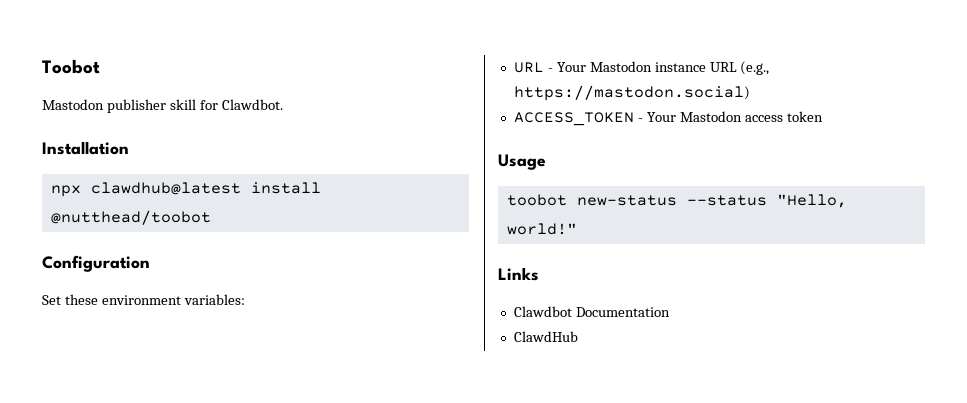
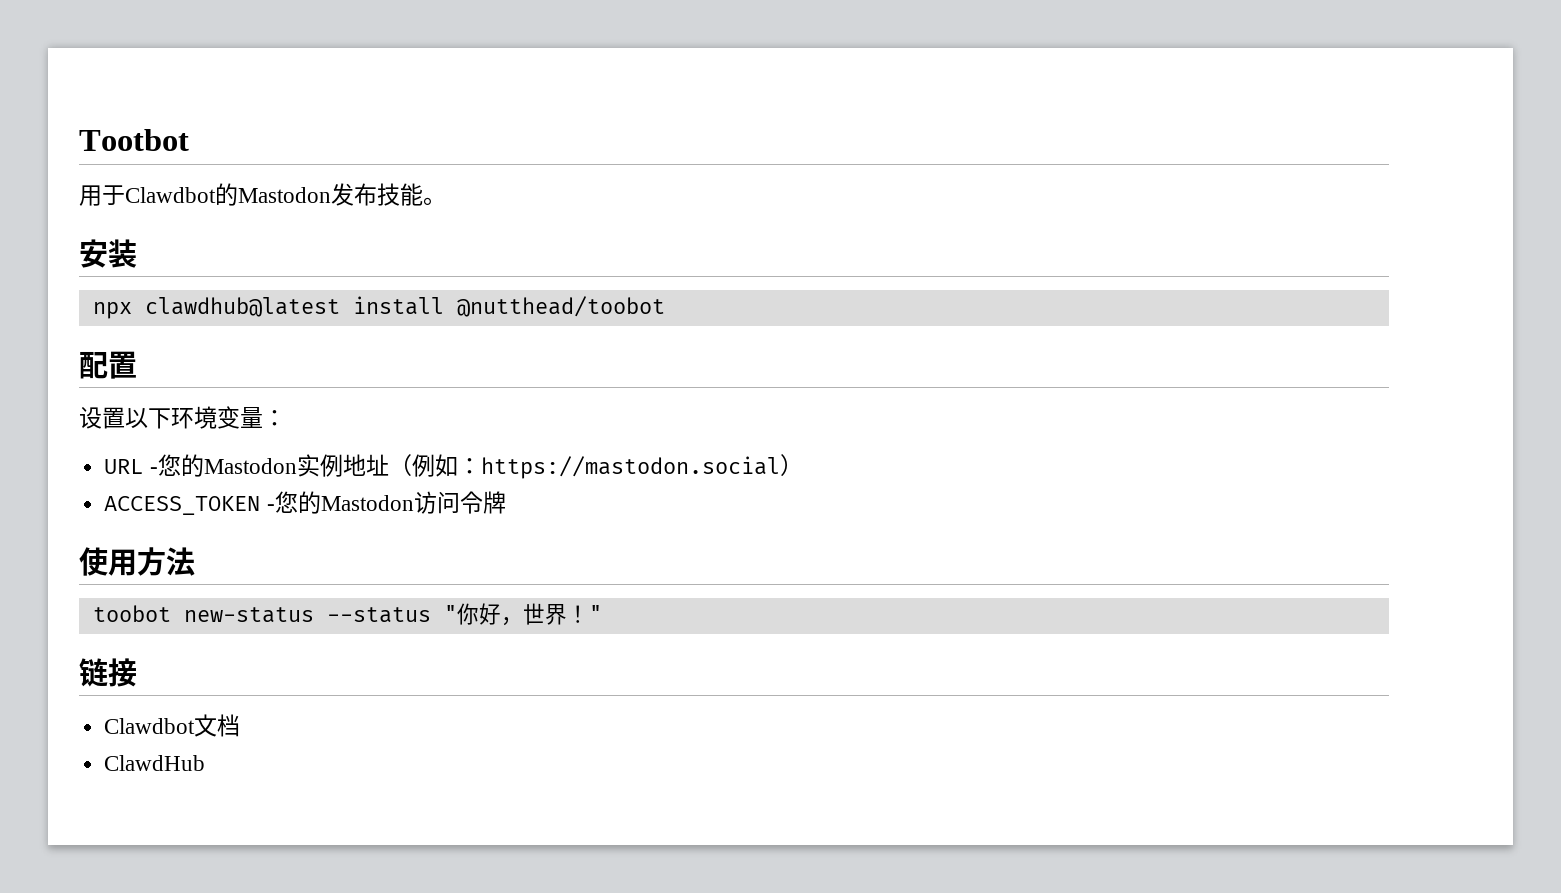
[42,59,100,74] [42,99,283,113] [42,141,129,155] [50,182,321,197] [50,210,211,225] [42,255,150,272] [42,294,245,305] [513,61,770,75] [513,85,750,101] [513,111,823,126] [498,154,546,170] [506,194,847,208] [506,223,577,235] [498,267,539,281] [513,306,670,317] Toobot // Mastodon publisher skill for Clawdbot. // Installation // npx clawdhub@latest install @nutthead/toobot // Configuration // Set these environment variables: // URL - Your Mastodon instance URL (e.g., https://mastodon.social) // ACCESS_TOKEN - Your Mastodon access token // Usage // toobot new-status --status "Hello, world!" // Links // Clawdbot Documentation -> [79,129,189,151] [79,183,446,206] [79,239,137,268] [92,296,665,319] [79,351,137,379] [79,406,286,429] [104,454,803,479] [104,491,506,515] [79,547,195,576] [92,603,602,626] [79,658,137,687] [104,714,241,737] Tootbot // 用于Clawdbot的Mastodon发布技能。 // 安装 // npx clawdhub@latest install @nutthead/toobot // 配置 // 设置以下环境变量： // URL -您的Mastodon实例地址（例如：https://mastodon.social） // ACCESS_TOKEN -您的Mastodon访问令牌 // 使用方法 // toobot new-status --status "你好，世界！" // 链接 // Clawdbot文档

